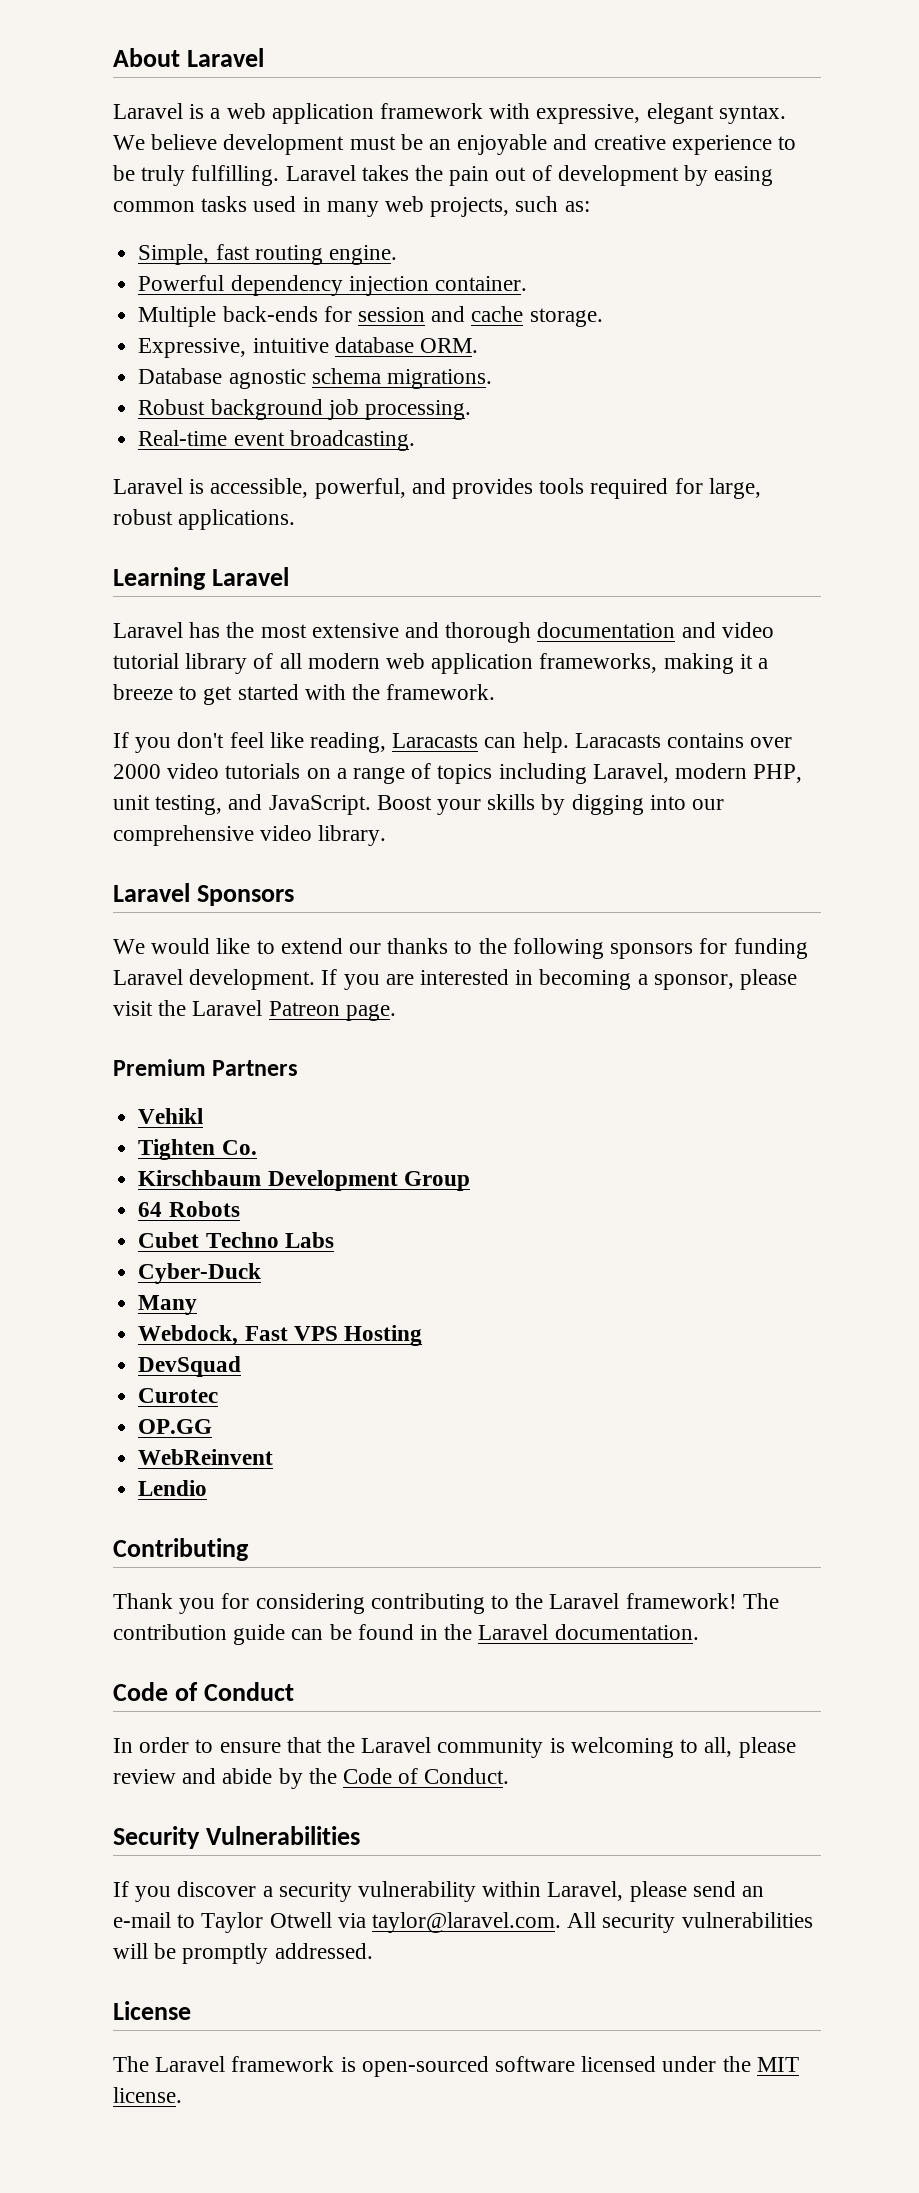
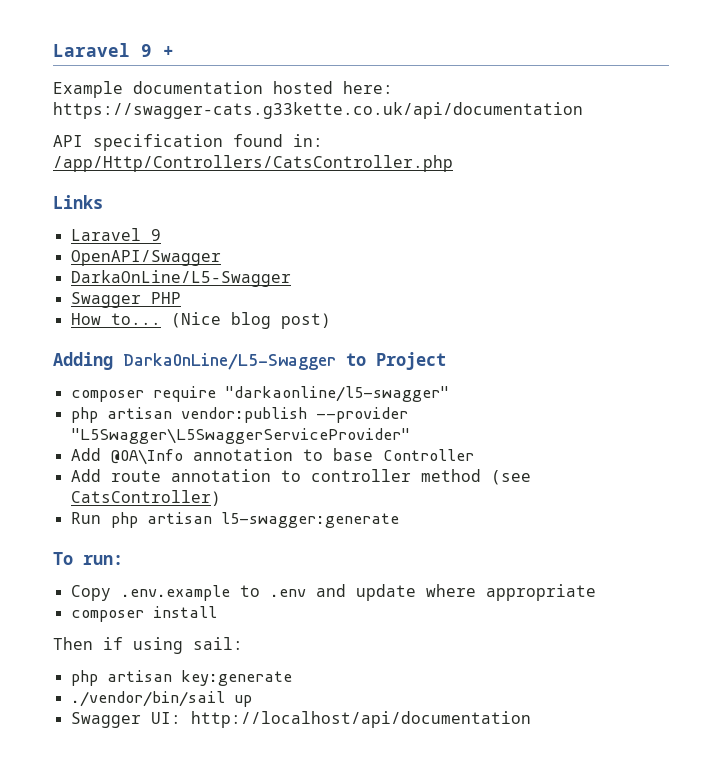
[113,48,264,67] [113,103,786,124] [113,134,797,155] [113,165,774,186] [113,196,590,217] [138,244,397,265] [138,275,527,296] [138,306,603,327] [138,337,478,358] [138,368,492,389] [138,399,471,420] [138,430,415,451] [113,478,761,499] [113,509,296,530] [113,567,289,590] [113,622,774,643] [113,653,769,674] [113,684,496,705] [113,732,793,753] [113,763,803,784] [113,794,725,815] [113,825,387,846] [113,883,294,906] [113,938,808,959] [113,969,798,990] [113,1000,396,1021] [113,1059,299,1076] [138,1108,204,1124] [138,1139,257,1160] [138,1170,470,1191] [138,1201,240,1217] [138,1232,334,1248] [138,1263,262,1284] [138,1295,198,1315] [138,1325,422,1346] [138,1356,242,1377] [138,1388,219,1403] [138,1419,213,1434] [138,1449,274,1465] [138,1480,208,1496] [113,1538,249,1561] [113,1593,779,1614] [113,1624,699,1645] [113,1682,294,1701] [113,1737,796,1758] [113,1768,510,1789] [113,1826,360,1849] [113,1881,765,1902] [113,1912,813,1933] [113,1943,373,1964] [113,2001,191,2020] [113,2056,799,2077] [113,2087,182,2103] About Laravel // Laravel is a web application framework with expressive, elegant syntax. We believe development must be an enjoyable and creative experience to be truly fulfilling. Laravel takes the pain out of development by easing common tasks used in many web projects, such as: // Simple, fast routing engine. // Powerful dependency injection container. // Multiple back-ends for session and cache storage. // Expressive, intuitive database ORM. // Database agnostic schema migrations. // Robust background job processing. // Real-time event broadcasting. // Laravel is accessible, powerful, and provides tools required for large, robust applications. // Learning Laravel // Laravel has the most extensive and thorough documentation and video tutorial library of all modern web application frameworks, making it a breeze to get started with the framework. // If you don't feel like reading, Laracasts can help. Laracasts contains over 2000 video tutorials on a range of topics including Laravel, modern PHP, unit testing, and JavaScript. Boost your skills by digging into our comprehensive video library. // Laravel Sponsors // We would like to extend our thanks to the following sponsors for funding Laravel development. If you are interested in becoming a sponsor, please visit the Laravel Patreon page. // Premium Partners // Vehikl // Tighten Co. // Kirschbaum Development Group // 64 Robots // Cubet Techno Labs // Cyber-Duck // Many // Webdock, Fast VPS Hosting // DevSquad // Curotec // OP.GG // WebReinvent // Lendio // Contributing // Thank you for considering contributing to the Laravel framework! The contribution guide can be found in the Laravel documentation. // Code of Conduct // In order to ensure that the Laravel community is welcoming to all, please review and abide by the Code of Conduct. // Security Vulnerabilities // If you discover a security vulnerability within Laravel, please send an e-mail to Taylor Otwell via taylor@laravel.com. All security vulnerabilities will be promptly addressed. // License // The Laravel framework is open-sourced software licensed under the MIT license. -> [53,43,174,57] [53,81,393,98] [53,102,583,119] [53,134,323,151] [53,155,453,172] [53,195,103,209] [70,228,161,241] [70,250,221,266] [70,270,291,287] [70,292,181,308] [70,312,331,329] [53,352,446,370] [70,386,449,402] [70,407,408,423] [70,428,410,444] [70,448,474,465] [70,469,531,485] [70,490,221,506] [70,512,399,528] [53,552,123,565] [70,584,596,601] [70,606,217,622] [53,637,243,654] [70,670,292,686] [70,691,252,707] [70,711,531,728] Laravel 9 + // Example documentation hosted here: https://swagger-cats.g33kette.co.uk/api/documentation // API specification found in: /app/Http/Controllers/CatsController.php // Links // Laravel 9 // OpenAPI/Swagger // DarkaOnLine/L5-Swagger // Swagger PHP // How to... (Nice blog post) // Adding DarkaOnLine/L5-Swagger to Project // composer require "darkaonline/l5-swagger" // php artisan vendor:publish --provider "L5Swagger\L5SwaggerServiceProvider" // Add @OA\Info annotation to base Controller // Add route annotation to controller method (see CatsController) // Run php artisan l5-swagger:generate // To run: // Copy .env.example to .env and update where appropriate // composer install // Then if using sail: // php artisan key:generate // ./vendor/bin/sail up // Swagger UI: http://localhost/api/documentation

